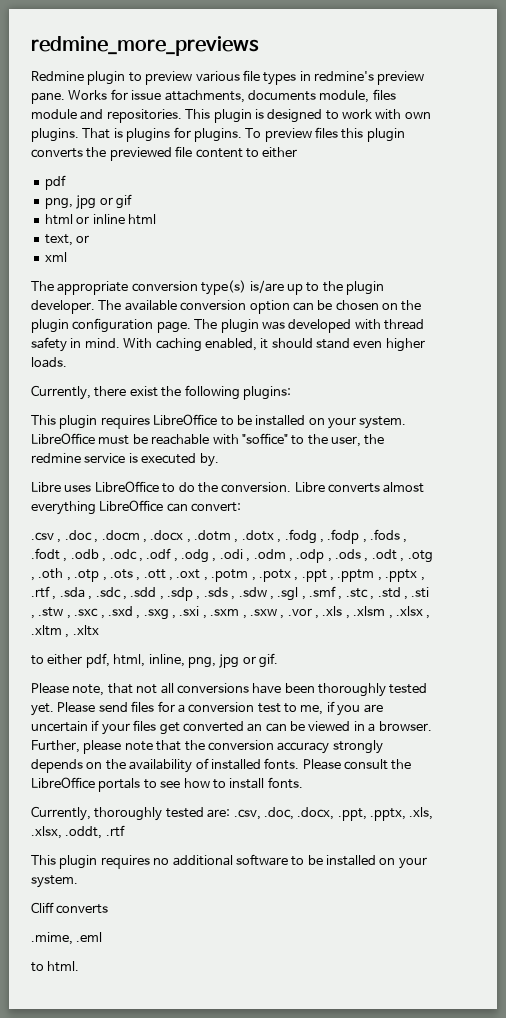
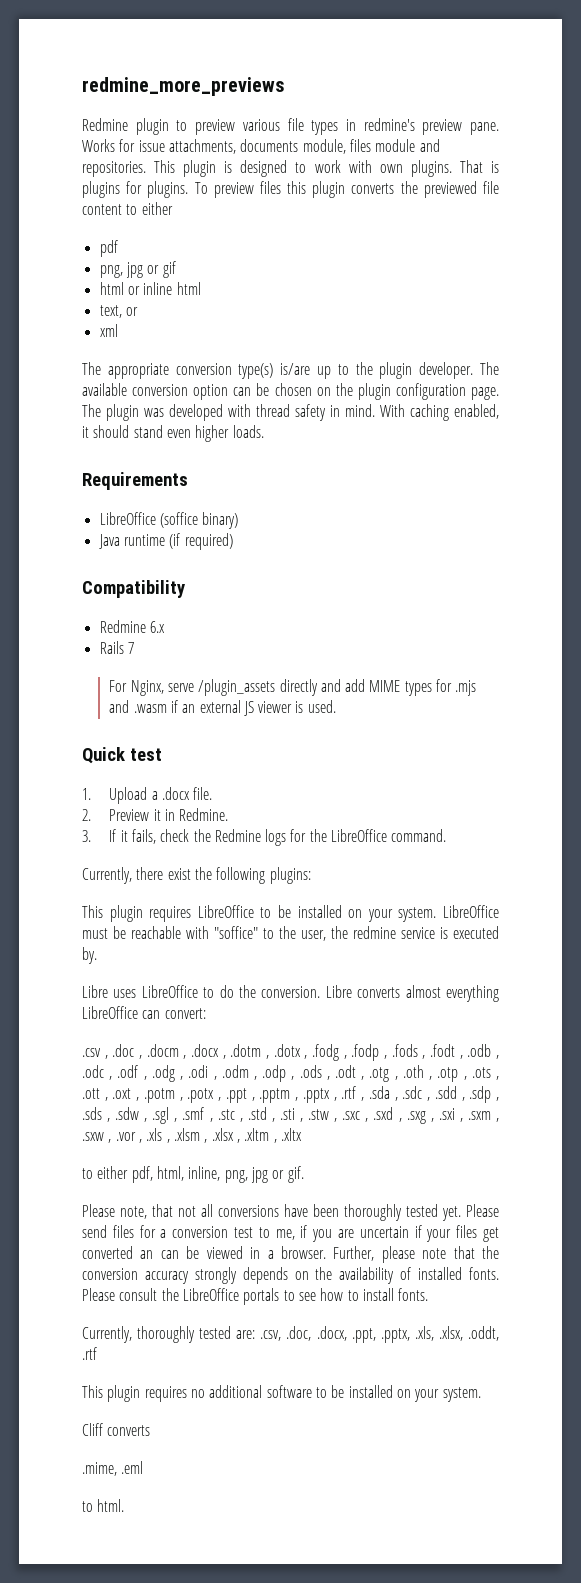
(67, 362) none -> [82,472,188,490] [99,512,239,529] [98,533,233,550] [82,580,185,598] [99,620,165,633] [99,641,134,654] [109,679,477,696] [109,700,336,716] [82,747,162,764] [82,787,213,804] [82,808,229,821] [82,829,447,846] // Requirements // LibreOffice (soffice binary) // Java runtime (if required) // Compatibility // Redmine 6.x // Rails 7 // For Nginx, serve /plugin_assets directly and add MIME types for .mjs and .wasm if an external JS viewer is used. // Quick test // 1. Upload a .docx file. // 2. Preview it in Redmine. // 3. If it fails, check the Redmine logs for the LibreOffice command.

